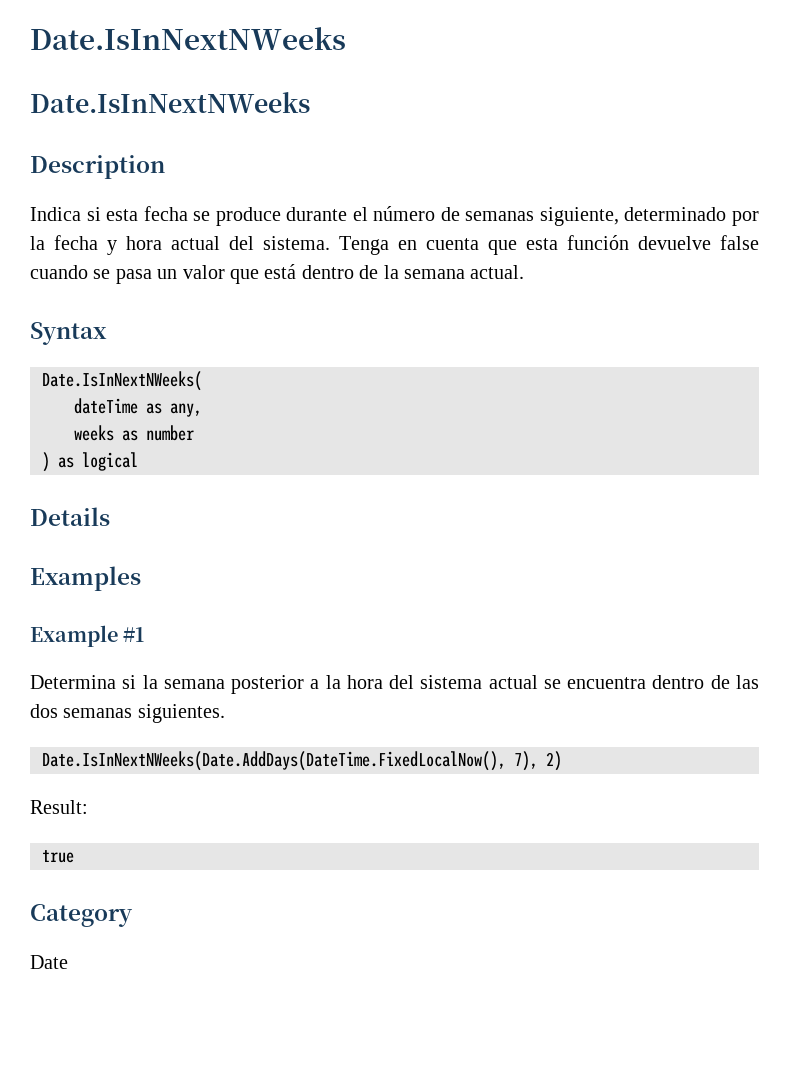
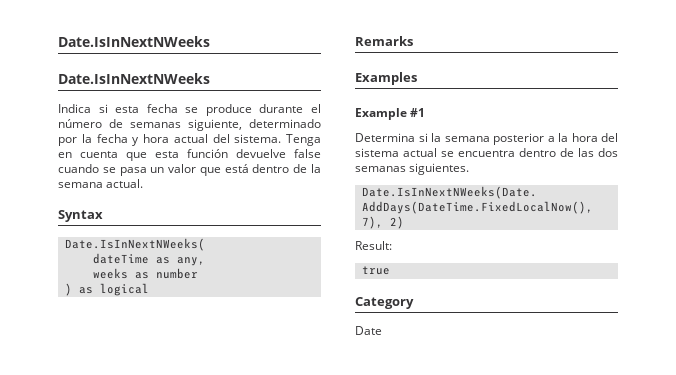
[30,155,165,179] // Description -> (210, 78) none
[30,507,110,526] Details -> [355,36,413,46] Remarks

